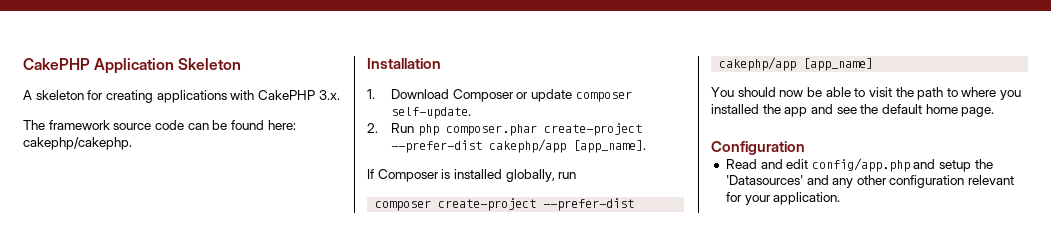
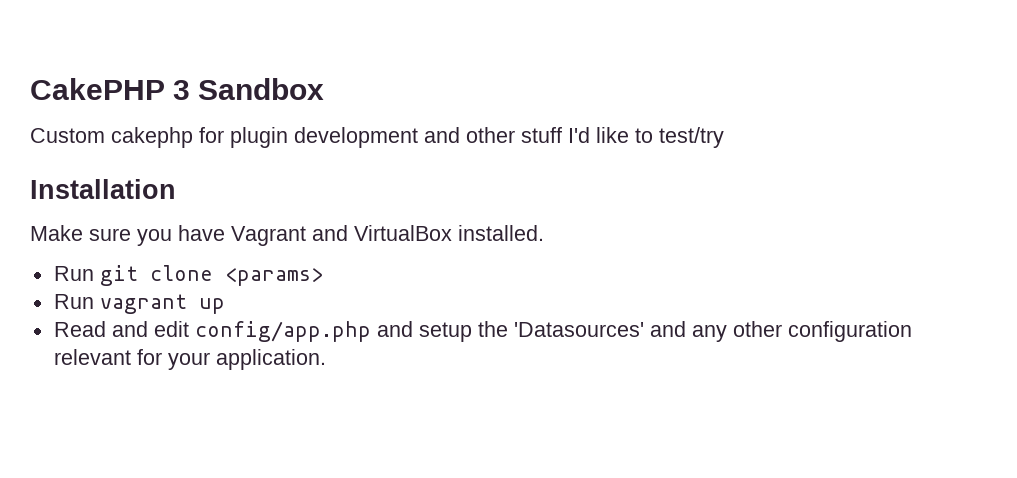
[23,58,242,74] [23,90,340,103] [23,120,296,130] [23,137,132,150] [367,58,441,69] [367,89,632,102] [391,107,472,119] [367,123,642,136] [391,139,647,153] [367,169,577,182] [375,198,635,211] [719,57,874,71] [711,87,1022,100] [711,104,995,117] [711,141,805,155] CakePHP Application Skeleton // A skeleton for creating applications with CakePHP 3.x. // The framework source code can be found here: cakephp/cakephp. // Installation // 1. Download Composer or update composer self-update. // 2. Run php composer.phar create-project --prefer-dist cakephp/app [app_name]. // If Composer is installed globally, run // composer create-project --prefer-dist cakephp/app [app_name] // You should now be able to visit the path to where you installed the app and see the default home page. // Configuration -> [30,78,325,100] [30,127,724,148] [30,179,176,199] [30,225,544,246] [53,265,323,286] [53,294,225,314] CakePHP 3 Sandbox // Custom cakephp for plugin development and other stuff I'd like to test/try // Installation // Make sure you have Vagrant and VirtualBox installed. // Run git clone <params> // Run vagrant up

